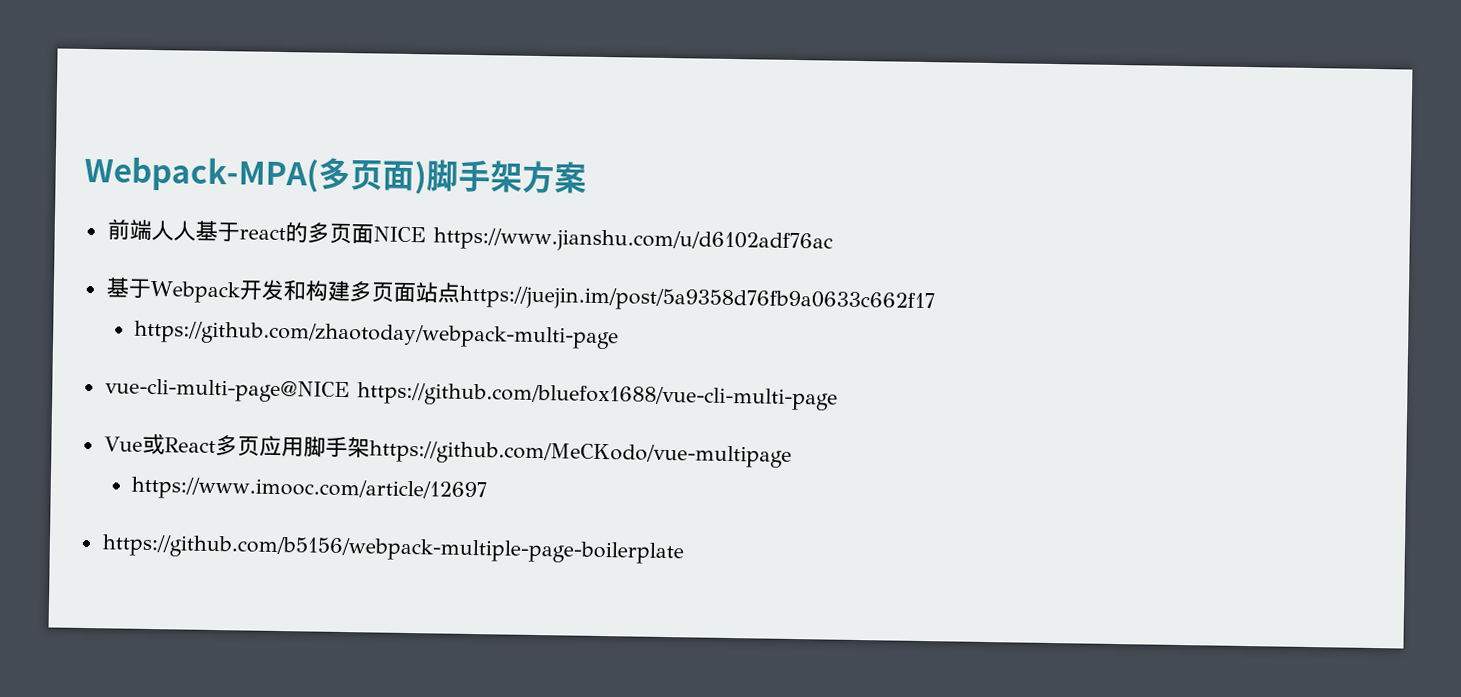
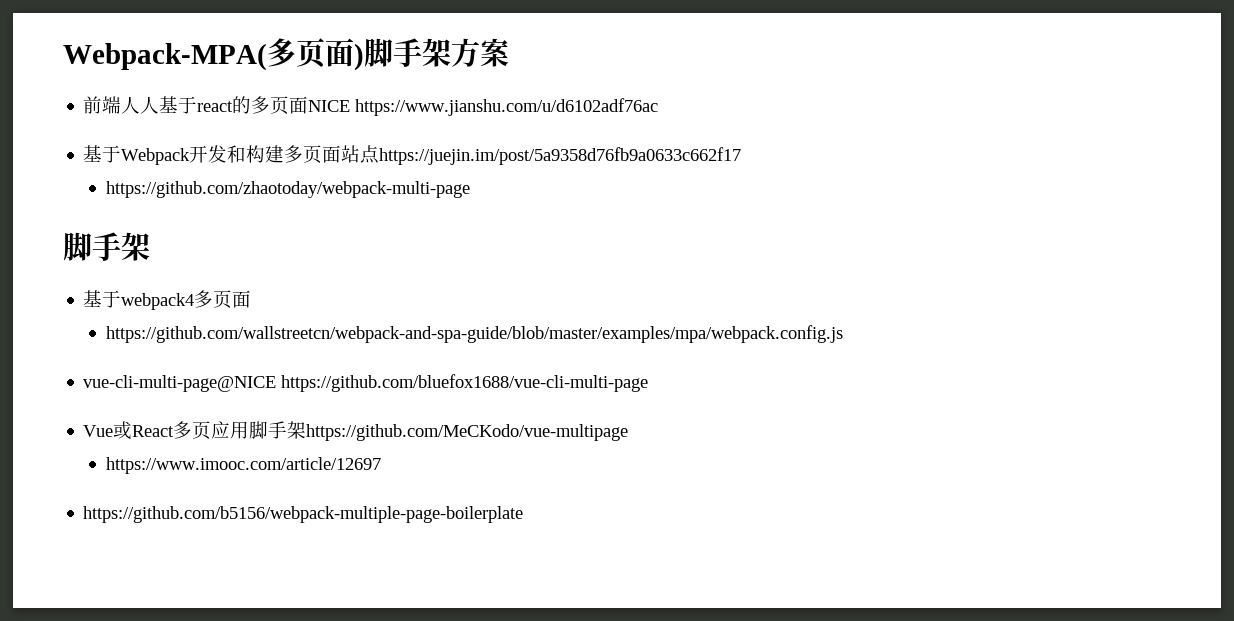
(620, 335) none -> [63,232,150,261] [83,290,252,310] [105,325,843,343] // 脚手架 // 基于webpack4多页面 // https://github.com/wallstreetcn/webpack-and-spa-guide/blob/master/examples/mpa/webpack.config.js

